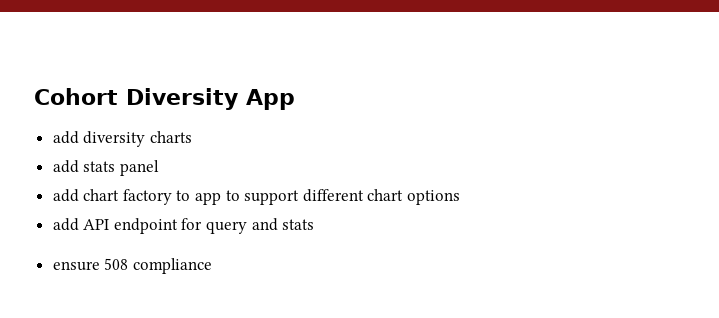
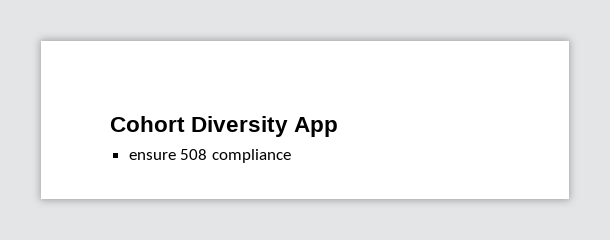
[52,131,192,147] [52,160,159,176] [52,189,461,205] [52,218,315,234] // add diversity charts // add stats panel // add chart factory to app to support different chart options // add API endpoint for query and stats -> (339, 127) none

